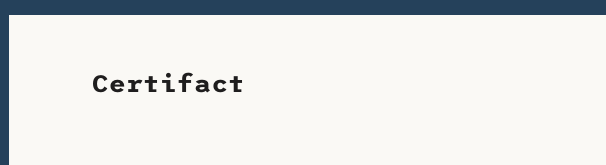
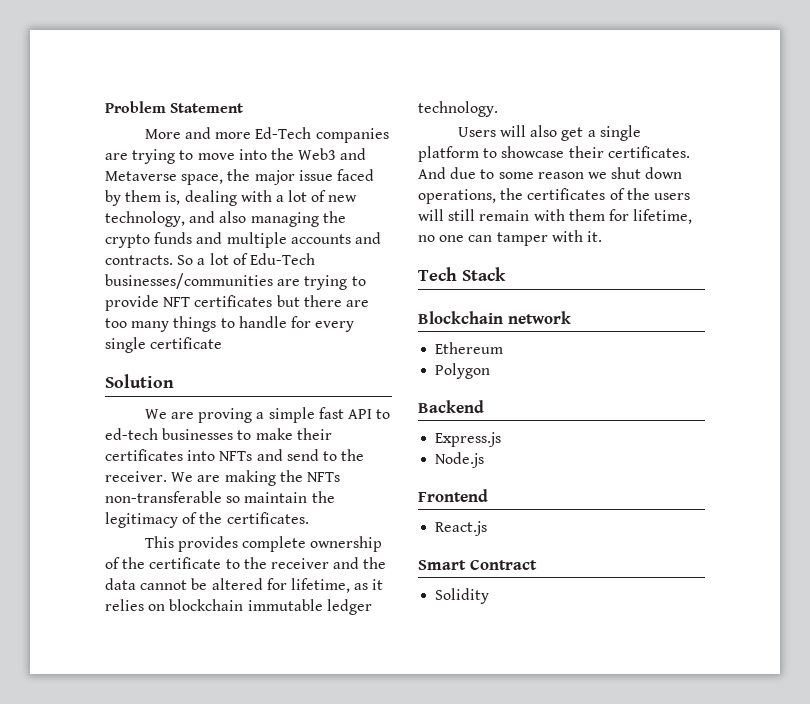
[92,72,245,93] Certifact -> [105,101,244,113] [144,127,389,143] [105,148,367,164] [105,169,374,185] [105,190,358,206] [105,211,346,227] [105,232,381,248] [105,253,315,265] [105,273,366,290] [105,295,369,311] [105,316,355,332] [105,337,223,353] [105,374,174,388] [144,407,391,423] [105,428,332,440] [105,449,365,461] [105,470,340,486] [105,491,335,503] [105,512,309,528] [144,536,383,552] [105,557,387,569] [105,578,384,593] [105,599,372,615] [418,101,498,117] [457,125,641,141] [418,146,690,162] [418,167,683,179] [418,188,690,204] [418,209,693,224] [418,230,602,246] [418,267,506,281] [418,311,571,324] [435,342,504,354] [435,363,491,379] [418,400,484,413] [435,432,502,447] [435,452,485,468] [418,489,488,502] [435,521,488,536] [418,559,537,570] [435,588,490,604] Problem Statement // More and more Ed-Tech companies are trying to move into the Web3 and Metaverse space, the major issue faced by them is, dealing with a lot of new technology, and also managing the crypto funds and multiple accounts and contracts. So a lot of Edu-Tech businesses/communities are trying to provide NFT certificates but there are too many things to handle for every single certificate // Solution // We are proving a simple fast API to ed-tech businesses to make their certificates into NFTs and send to the receiver. We are making the NFTs non-transferable so maintain the legitimacy of the certificates. // This provides complete ownership of the certificate to the receiver and the data cannot be altered for lifetime, as it relies on blockchain immutable ledger technology. // Users will also get a single platform to showcase their certificates. And due to some reason we shut down operations, the certificates of the users will still remain with them for lifetime, no one can tamper with it. // Tech Stack // Blockchain network // Ethereum // Polygon // Backend // Express.js // Node.js // Frontend // React.js // Smart Contract // Solidity

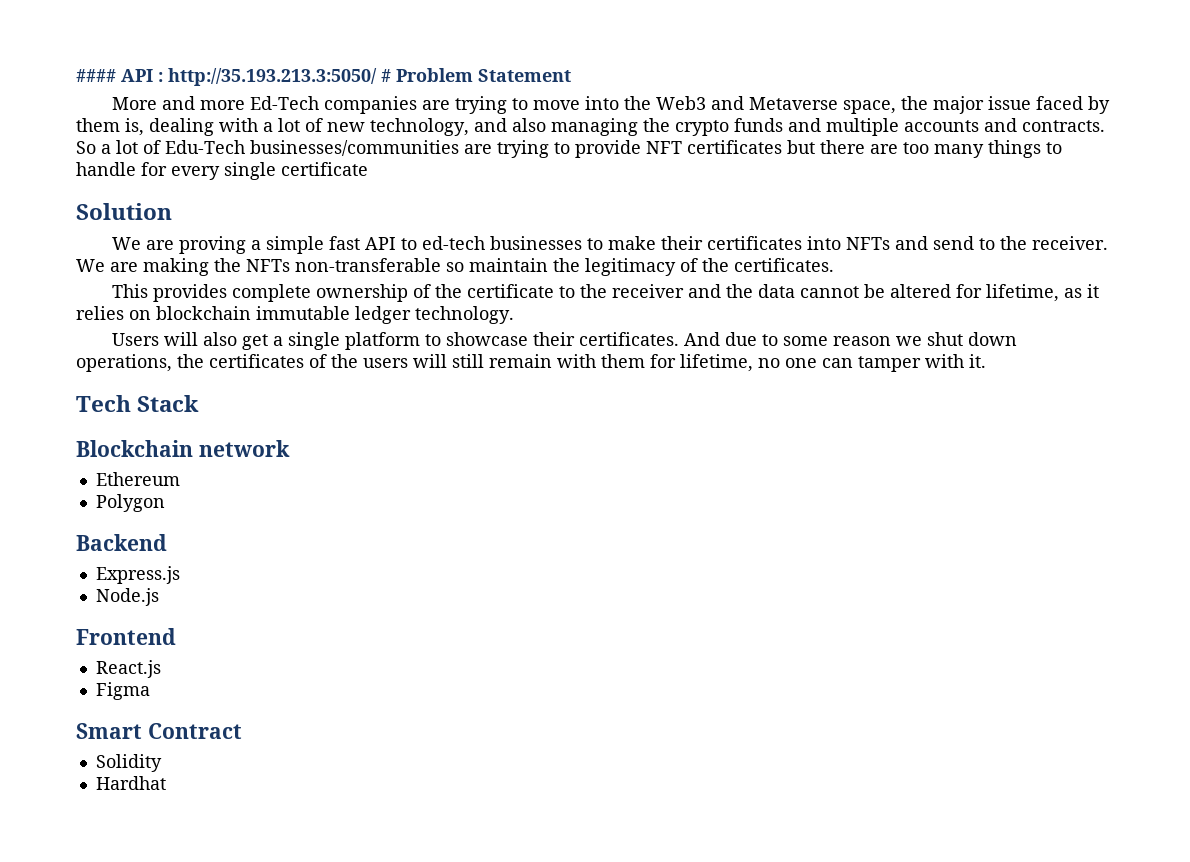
(105, 107) none -> [76,68,391,86] #### API : http://35.193.213.3:5050/ #
(488, 528) none -> [95,682,150,700] // Figma
(490, 596) none -> [95,776,166,790] // Hardhat

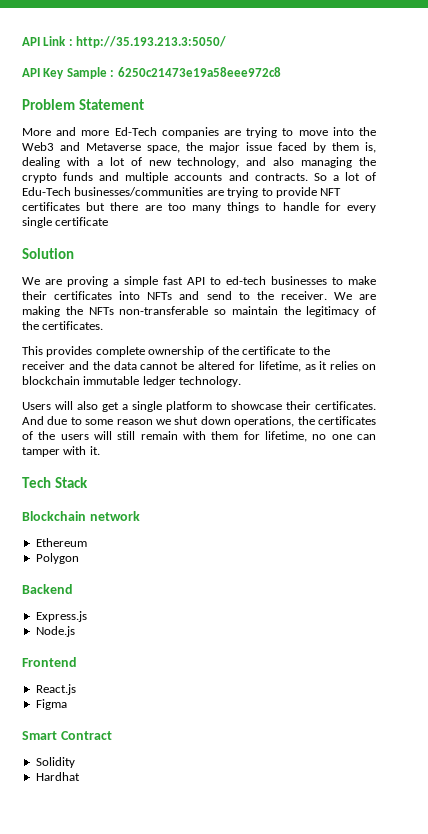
[76,69,153,82] #### API -> [22,36,67,46] API Link
[381,69,391,82] # -> [22,67,281,79] // API Key Sample : 6250c21473e19a58eee972c8 //

